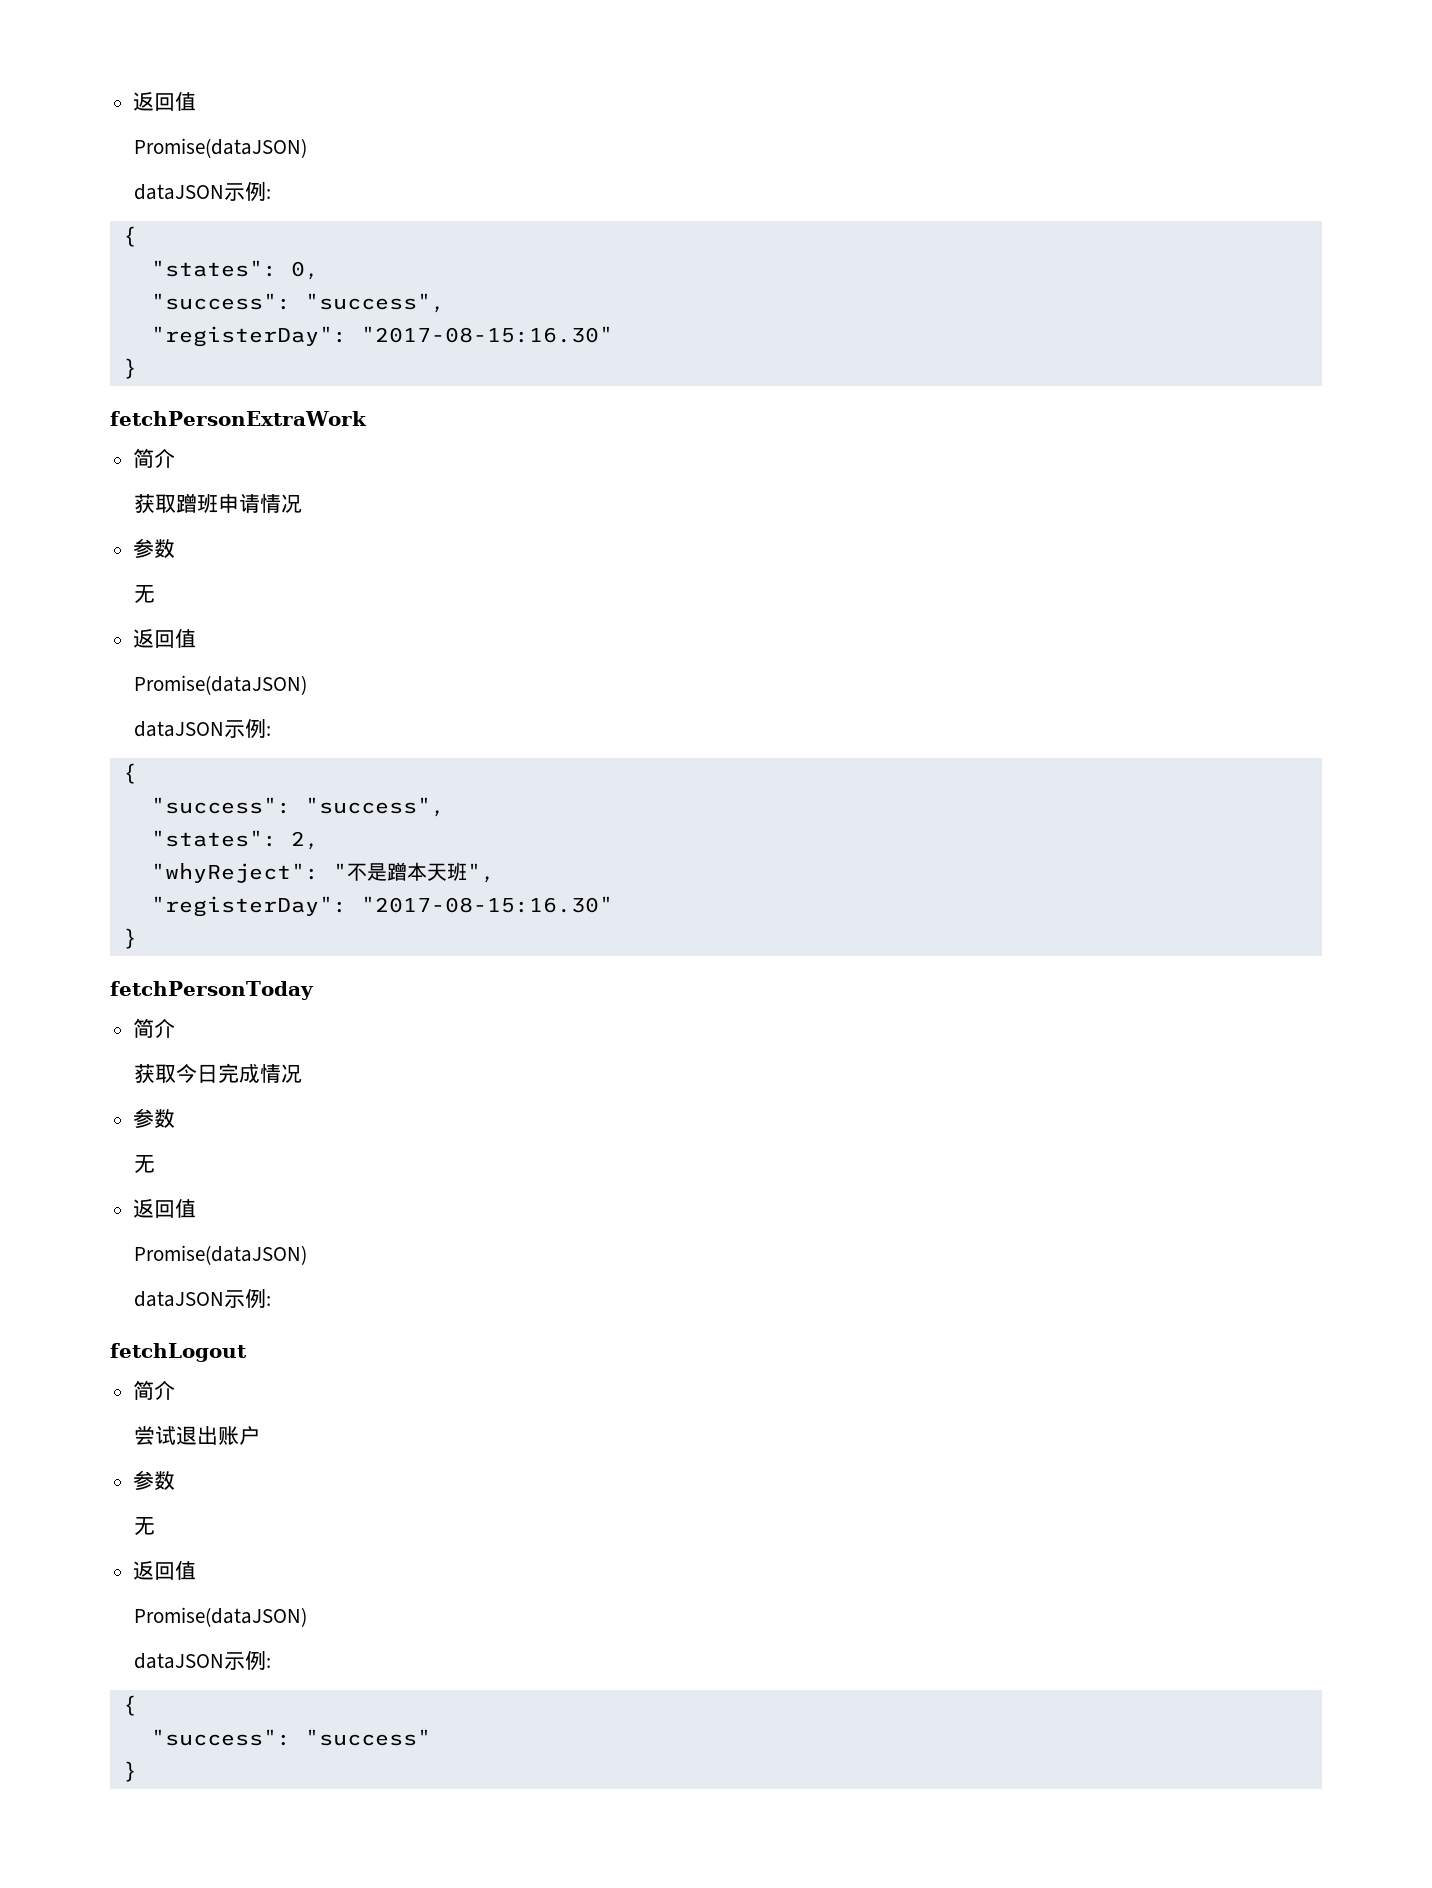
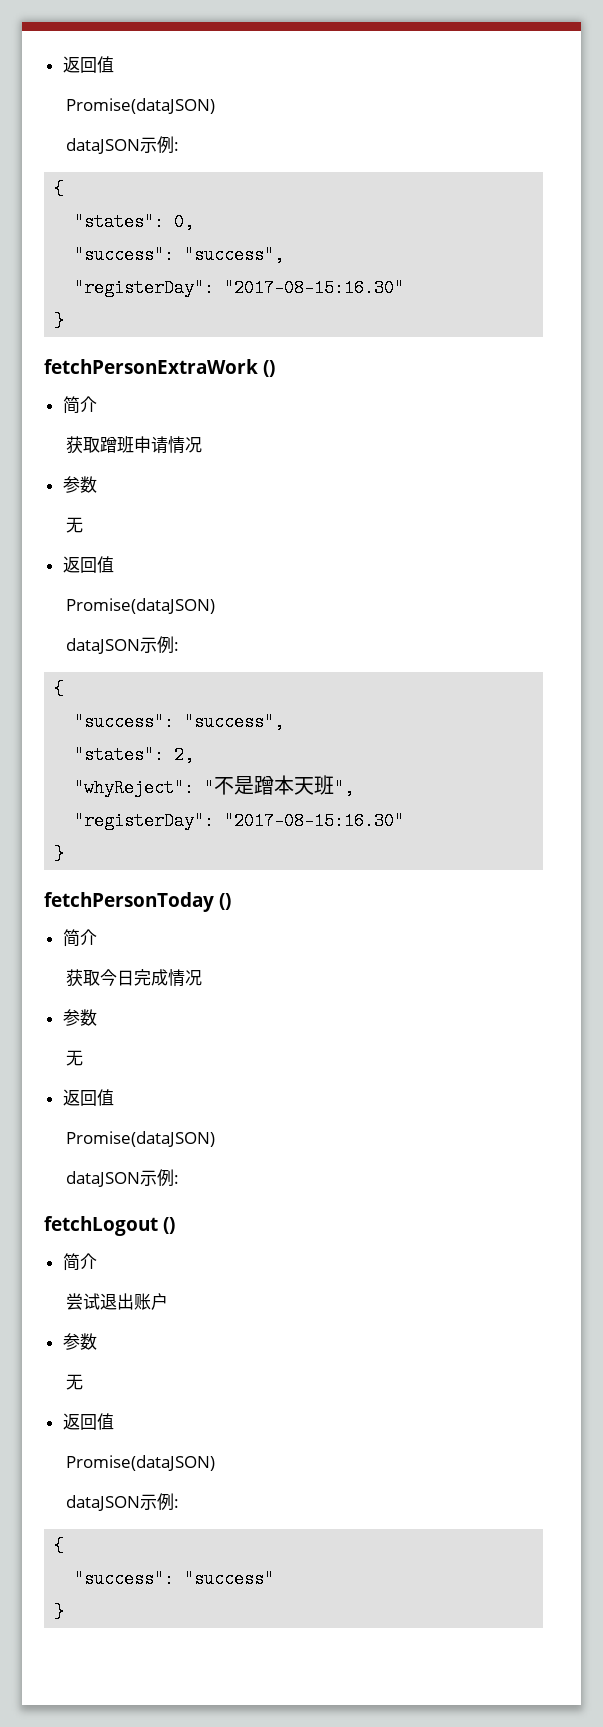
(367, 418) none -> [263,360,275,377] ()
(314, 990) none -> [218,893,231,910] ()
(247, 1352) none -> [163,1217,175,1234] ()

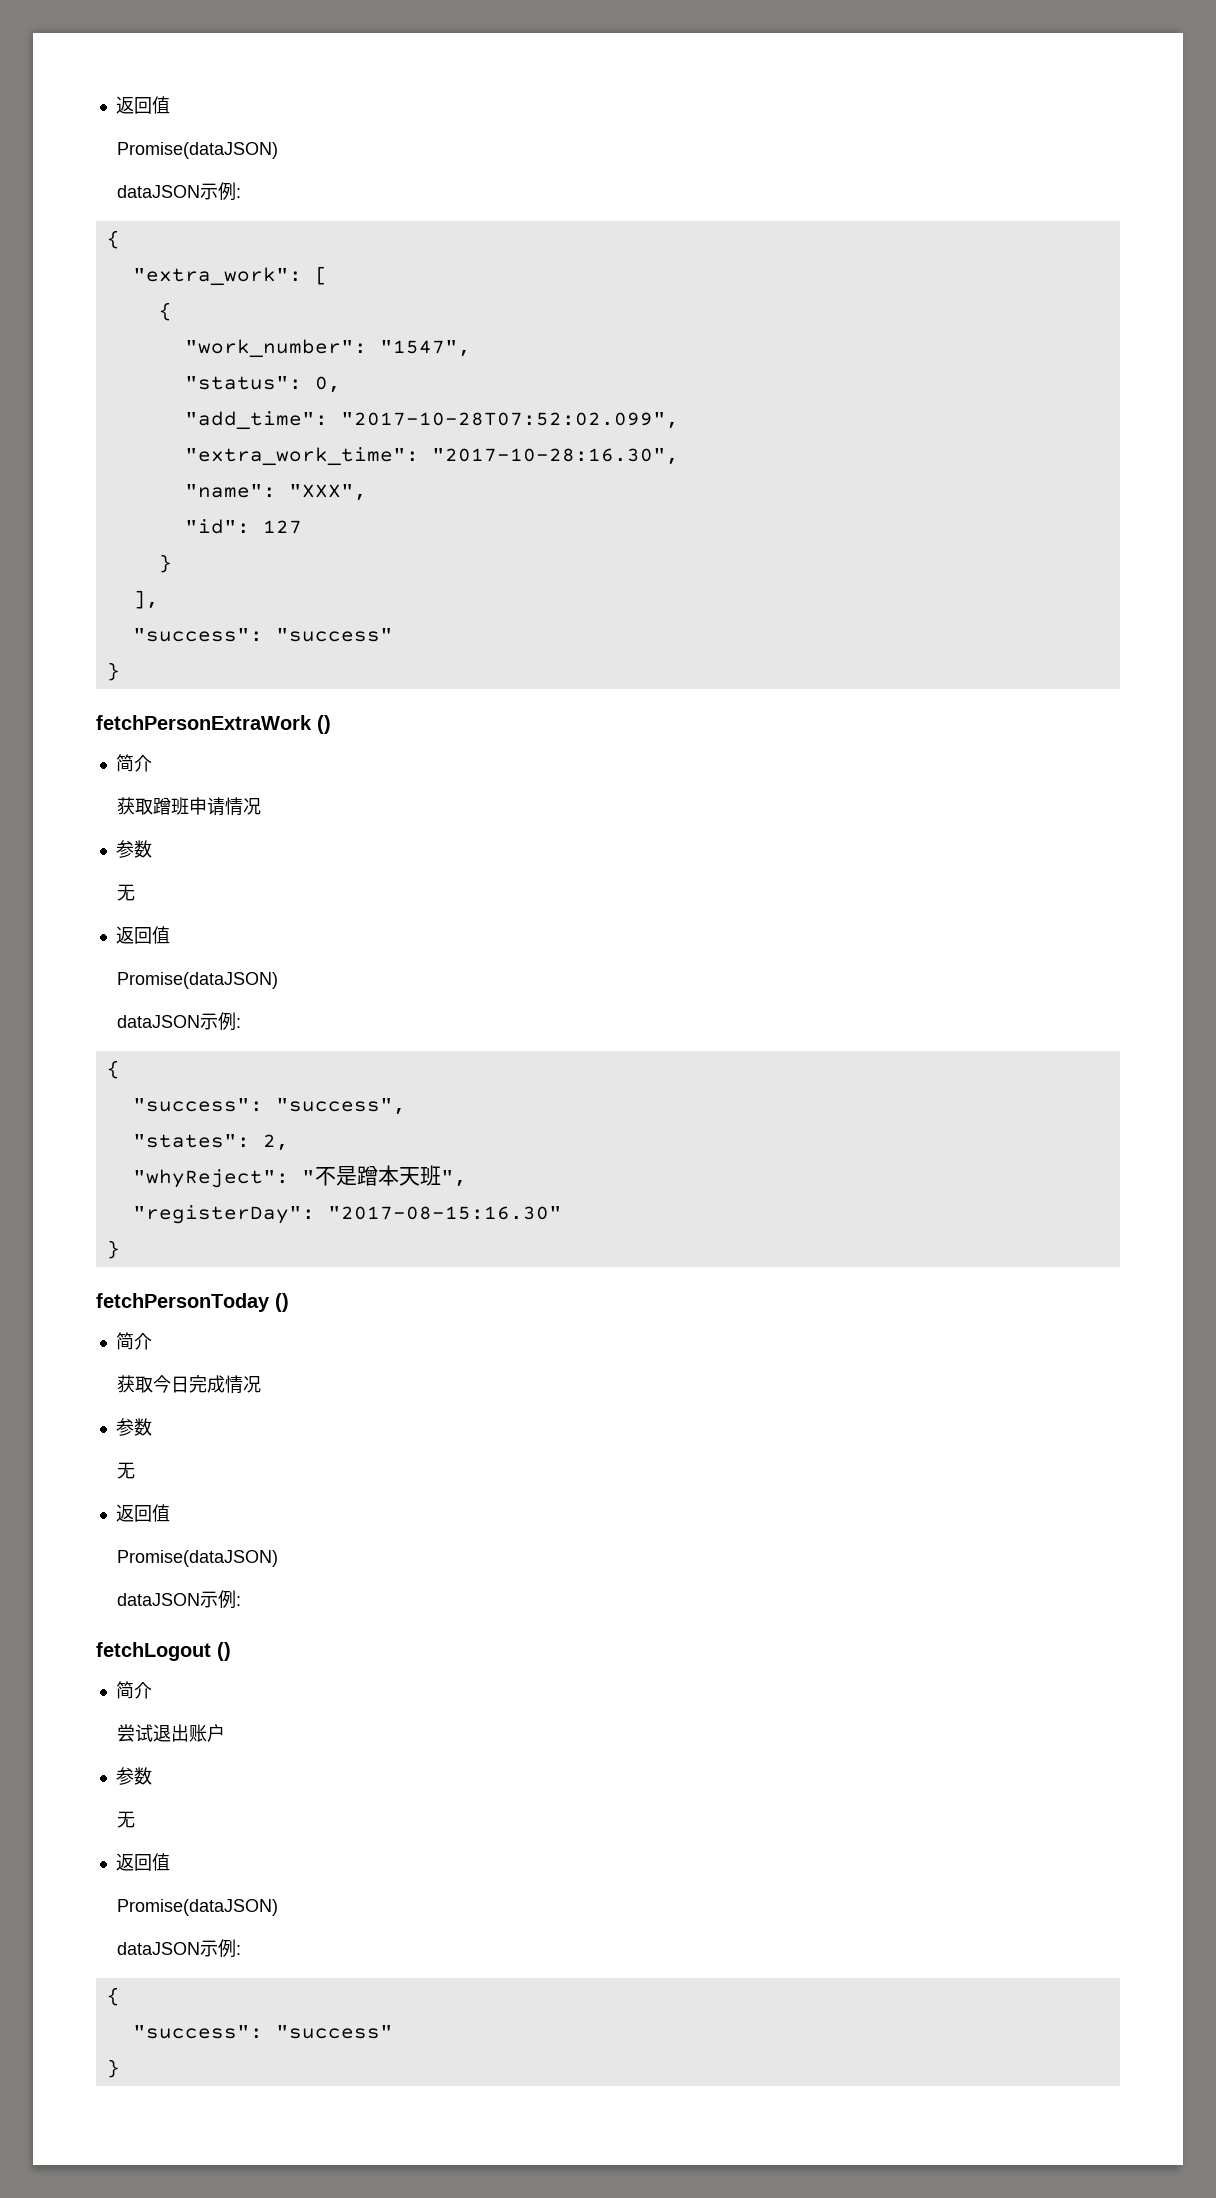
[62,56,114,73] [65,98,215,114] [65,136,179,154] [54,180,65,198] [74,213,195,231] [74,246,285,264] [74,279,405,297] 返回值 // Promise(dataJSON) // dataJSON示例: // { // "states": 0, // "success": "success", // "registerDay": "2017-08-15:16.30" -> [115,96,170,114] [117,142,279,159] [117,182,242,201] [106,230,120,249] [132,266,328,286] [158,302,172,321] [184,339,471,358] [184,376,341,393] [184,411,679,430] [184,447,679,466] [184,484,367,501] [184,519,302,534] [158,554,172,573] [132,590,159,609] [132,628,393,642] 返回值 // Promise(dataJSON) // dataJSON示例: // { // "extra_work": [ // { // "work_number": "1547", // "status": 0, // "add_time": "2017-10-28T07:52:02.099", // "extra_work_time": "2017-10-28:16.30", // "name": "XXX", // "id": 127 // } // ], // "success": "success"

